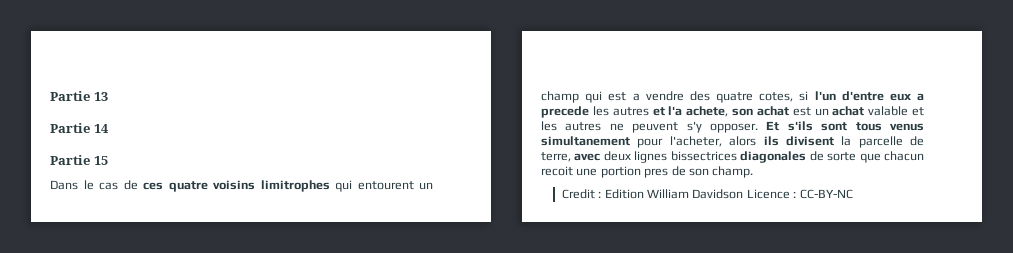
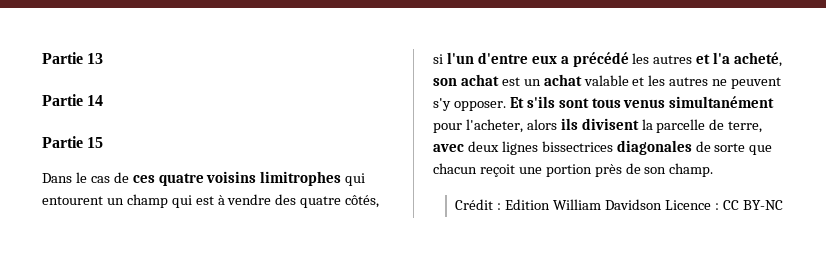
[632,93,640,101] a -> [217,195,225,205] à
[759,92,794,102] cotes, -> [345,195,380,208] côtés,
[541,106,589,118] precede -> [572,52,629,67] précédé
[686,106,729,117] achete, -> [734,52,783,67] acheté,
[541,136,630,146] simultanement -> [669,96,775,108] simultanément
[541,166,573,176] recoit -> [479,164,515,177] reçoit
[644,168,669,178] pres -> [594,164,622,177] près
[561,189,595,199] Credit -> [455,199,494,210] Crédit
[799,189,853,199] CC-BY-NC -> [722,200,783,210] CC BY-NC

